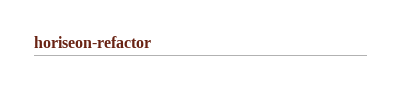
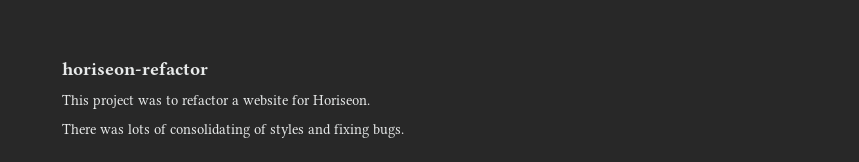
(151, 42) none -> [62,94,370,109] [62,123,404,138] // This project was to refactor a website for Horiseon. // There was lots of consolidating of styles and fixing bugs.

